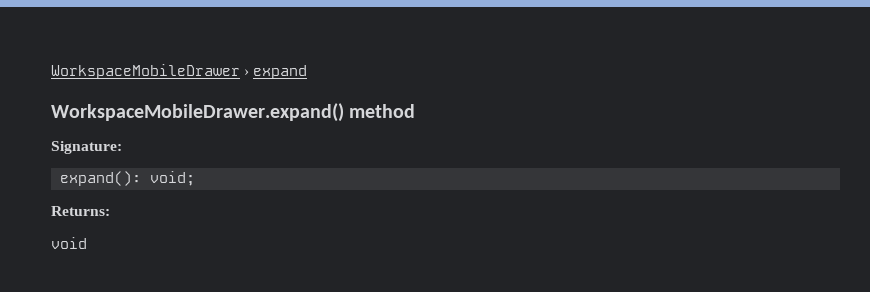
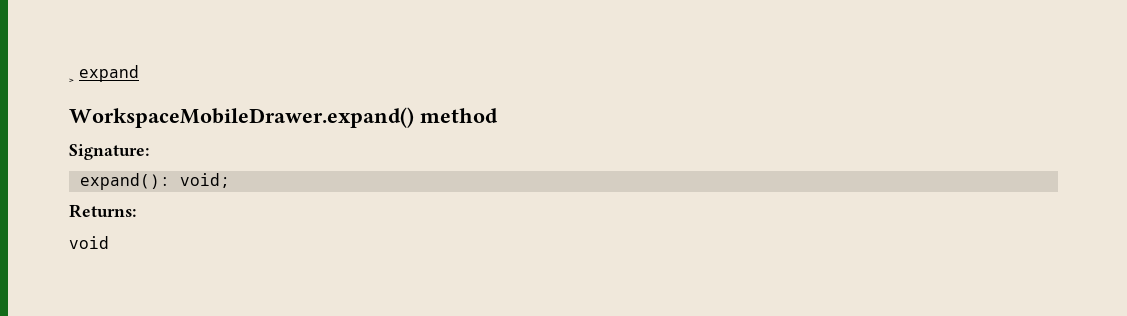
[51,64,250,79] WorkspaceMobileDrawer › -> [69,78,74,82] ˲

